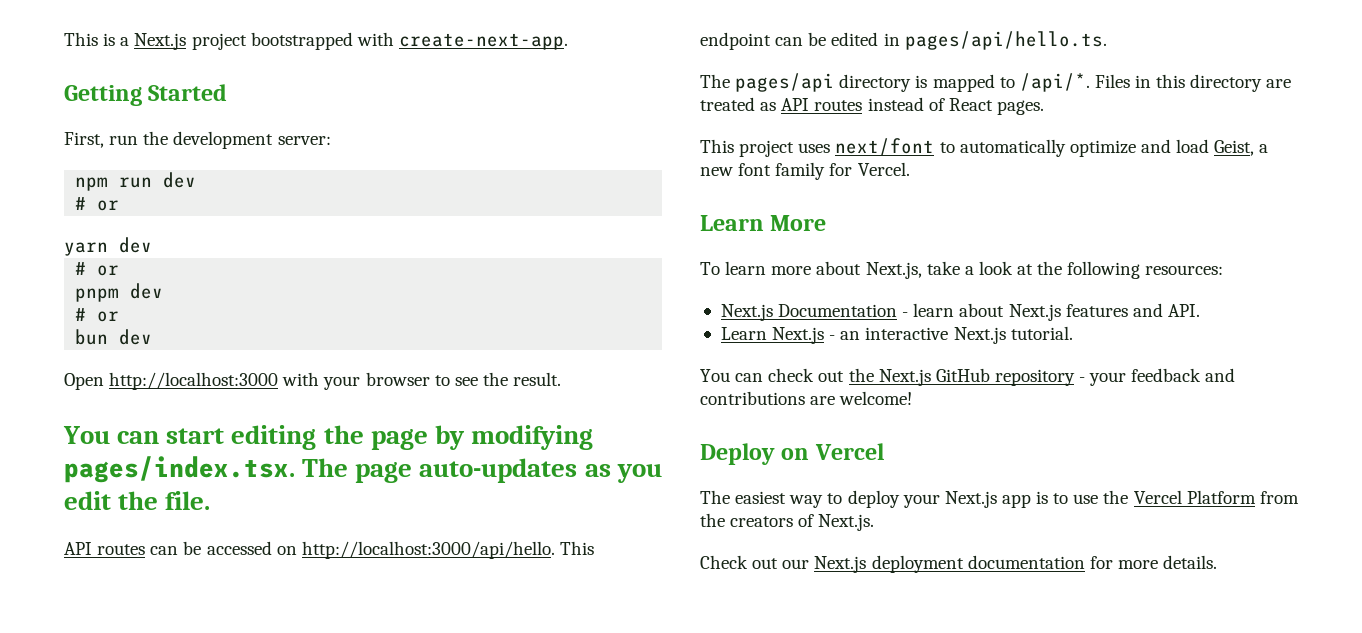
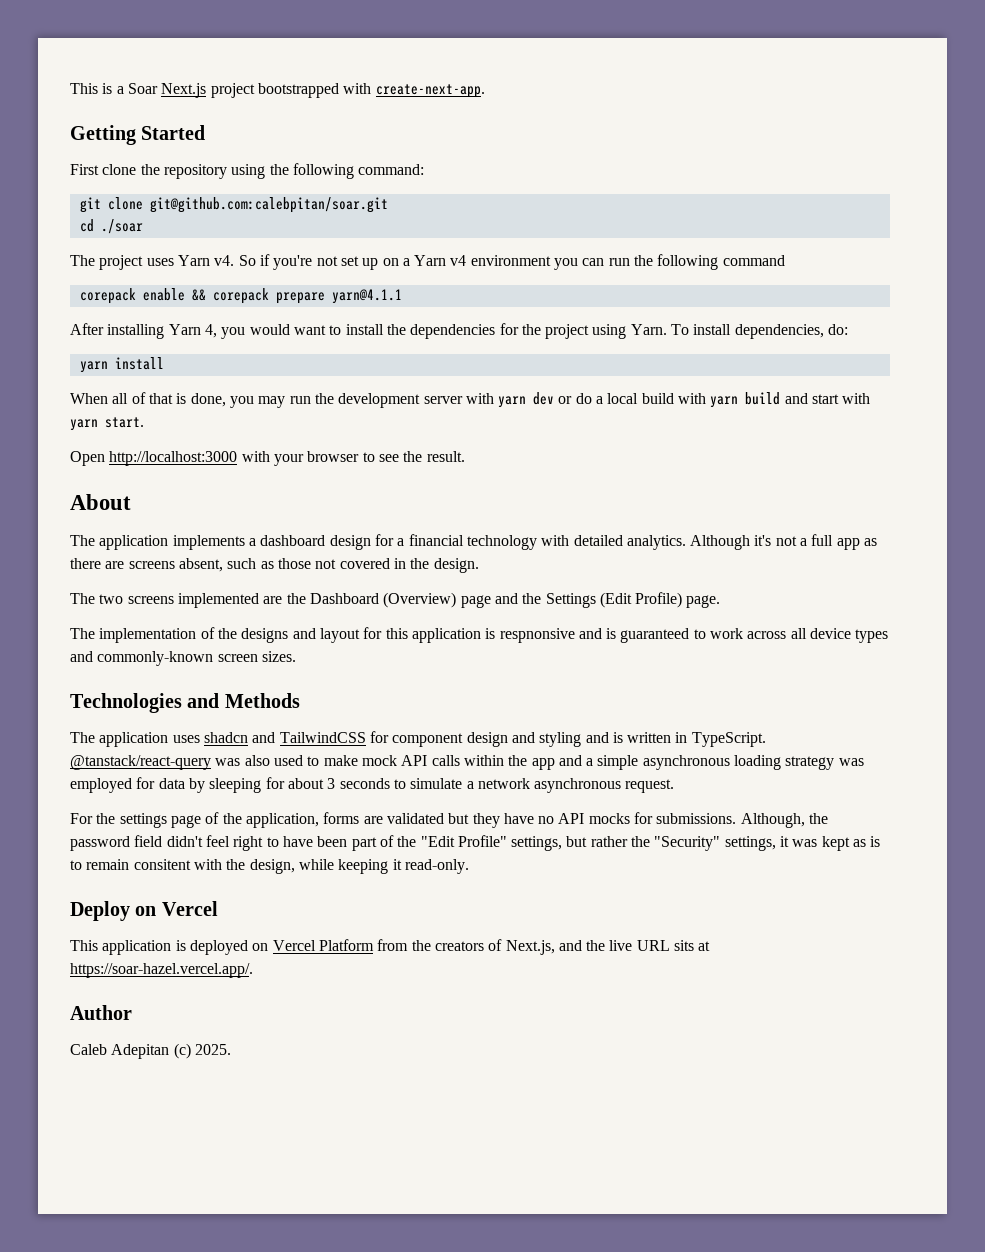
(130, 41) none -> [127,83,158,94] Soar
[64,131,331,149] [75,172,197,191] [75,197,120,211] First, run the development server: // npm run dev // # or // -> [70,163,425,179] [79,197,388,213] [79,219,143,234] [70,254,785,270] [79,288,402,304] [70,323,849,339] [79,357,164,373] [70,392,494,408] First clone the repository using the following command: // git clone git@github.com:calebpitan/soar.git // cd ./soar // The project uses Yarn v4. So if you're not set up on a Yarn v4 environment you can run the following command // corepack enable && corepack prepare yarn@4.1.1 // After installing Yarn 4, you would want to install the dependencies for the project using Yarn. To install dependencies, do: // yarn install // When all of that is done, you may run the development server with
[75,262,120,276] [75,283,164,302] [75,308,120,322] [75,329,153,345] // # or // pnpm dev // # or // bun dev -> [558,392,871,408] [70,417,144,431] or do a local build with yarn build and start with yarn start.
[63,425,594,450] [64,456,662,483] [64,491,211,510] [64,541,594,559] [700,31,1107,50] [700,73,1292,92] [700,97,1044,115] [700,138,1269,157] [700,162,910,180] [700,215,827,231] [700,261,1224,279] [720,303,1200,321] [720,326,1073,344] [700,368,1236,386] [700,391,913,405] [700,443,884,465] [700,490,1129,508] You can start editing the page by modifying pages/index.tsx. The page auto-updates as you edit the file. // API routes can be accessed on http://localhost:3000/api/hello. This endpoint can be edited in pages/api/hello.ts. // The pages/api directory is mapped to /api/*. Files in this directory are treated as API routes instead of React pages. // This project uses next/font to automatically optimize and load Geist, a new font family for Vercel. // Learn More // To learn more about Next.js, take a look at the following resources: // Next.js Documentation - learn about Next.js features and API. // Learn Next.js - an interactive Next.js tutorial. // You can check out the Next.js GitHub repository - your feedback and contributions are welcome! // Deploy on Vercel // The easiest way to deploy your Next.js app is to use the -> [70,494,131,510] [70,534,878,550] [70,558,479,573] [70,592,721,608] [70,627,889,643] [70,651,296,666] [70,693,300,713] [70,731,766,747] [70,755,864,770] [70,777,675,793] [70,812,829,828] [70,835,881,851] [70,859,469,874] [70,901,218,921] [70,940,269,955] About // The application implements a dashboard design for a financial technology with detailed analytics. Although it's not a full app as there are screens absent, such as those not covered in the design. // The two screens implemented are the Dashboard (Overview) page and the Settings (Edit Profile) page. // The implementation of the designs and layout for this application is respnonsive and is guaranteed to work across all device types and commonly-known screen sizes. // Technologies and Methods // The application uses shadcn and TailwindCSS for component design and styling and is written in TypeScript. @tanstack/react-query was also used to make mock API calls within the app and a simple asynchronous loading strategy was employed for data by sleeping for about 3 seconds to simulate a network asynchronous request. // For the settings page of the application, forms are validated but they have no API mocks for submissions. Although, the password field didn't feel right to have been part of the "Edit Profile" settings, but rather the "Security" settings, it was kept as is to remain consitent with the design, while keeping it read-only. // Deploy on Vercel // This application is deployed on
[818,514,875,531] [700,555,1218,573] Next.js. // Check out our Next.js deployment documentation for more details. -> [505,940,711,955] [70,963,253,978] [70,1005,132,1020] [70,1043,231,1059] Next.js, and the live URL sits at https://soar-hazel.vercel.app/. // Author // Caleb Adepitan (c) 2025.

